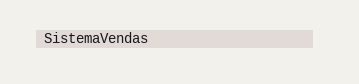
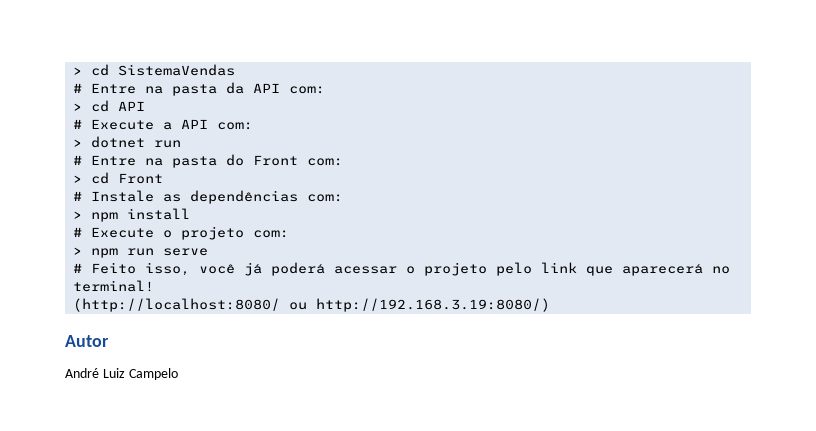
(44, 37) none -> [73,64,110,76] > cd
(149, 37) none -> [73,82,326,96] [73,100,146,112] [73,119,254,130] [73,136,182,148] [73,154,344,168] [73,172,164,184] [73,190,344,204] [73,208,191,222] [73,226,290,240] [73,247,209,258] [73,262,731,276] [73,280,155,292] [73,298,551,312] [65,335,109,347] [65,368,178,380] // # Entre na pasta da API com: // > cd API // # Execute a API com: // > dotnet run // # Entre na pasta do Front com: // > cd Front // # Instale as dependências com: // > npm install // # Execute o projeto com: // > npm run serve // # Feito isso, você já poderá acessar o projeto pelo link que aparecerá no terminal! // (http://localhost:8080/ ou http://192.168.3.19:8080/) // Autor // André Luiz Campelo

